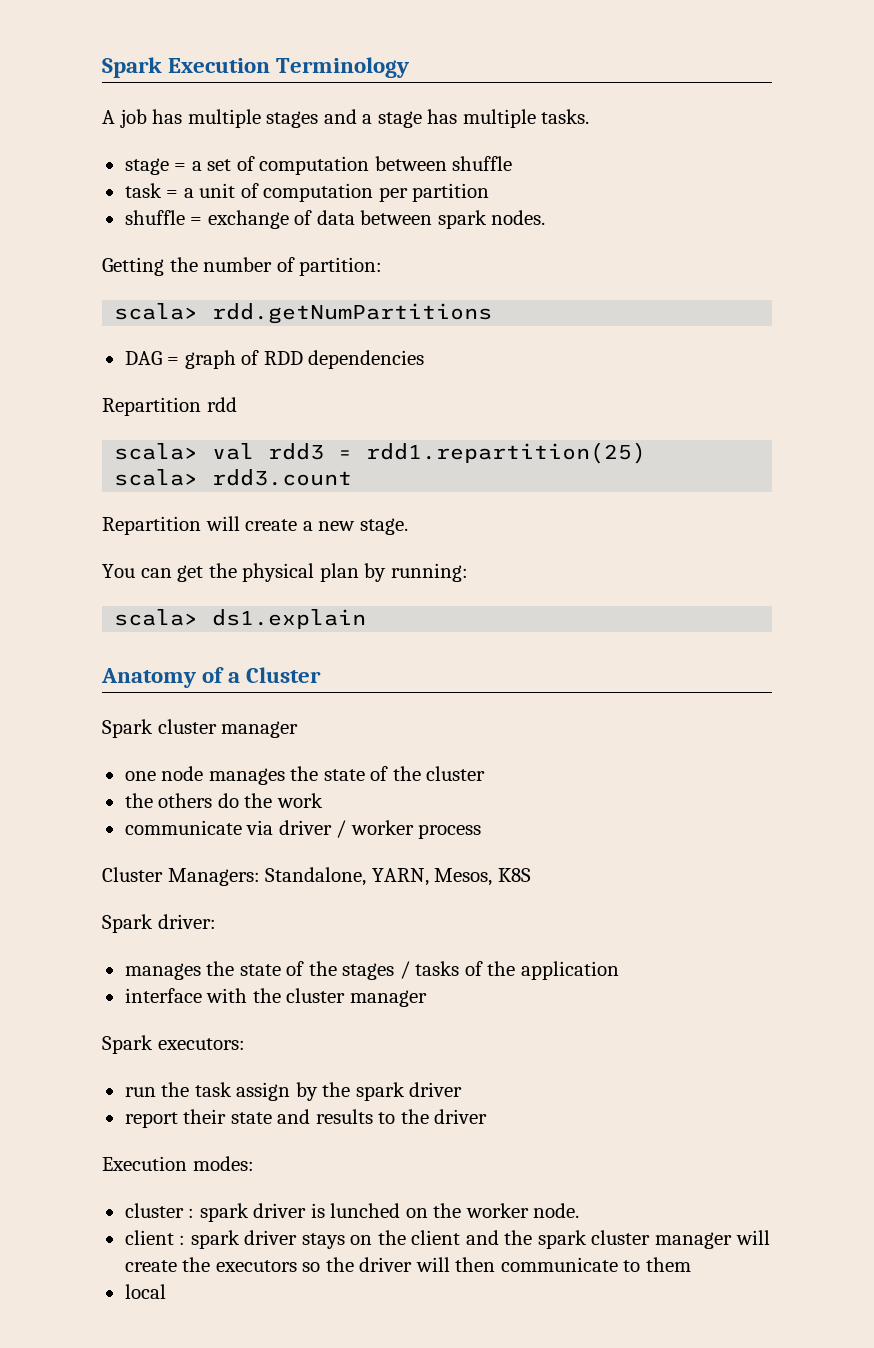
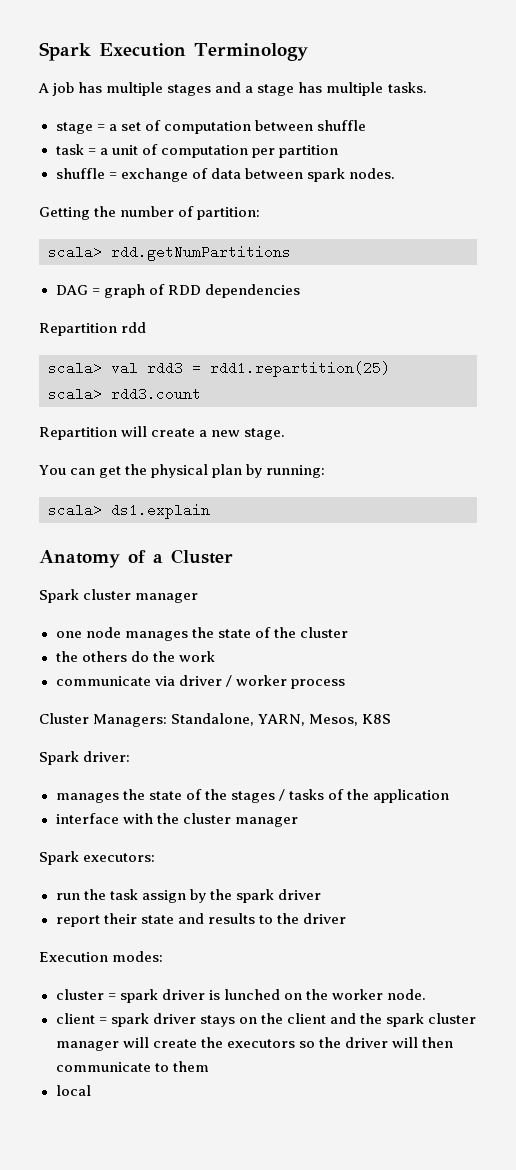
[188,1208,195,1218] : -> [107,993,116,1000] =
[179,1235,186,1245] : -> [98,1017,107,1024] =

